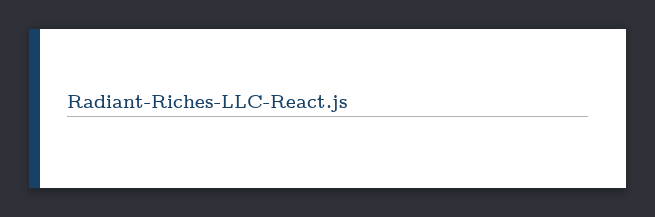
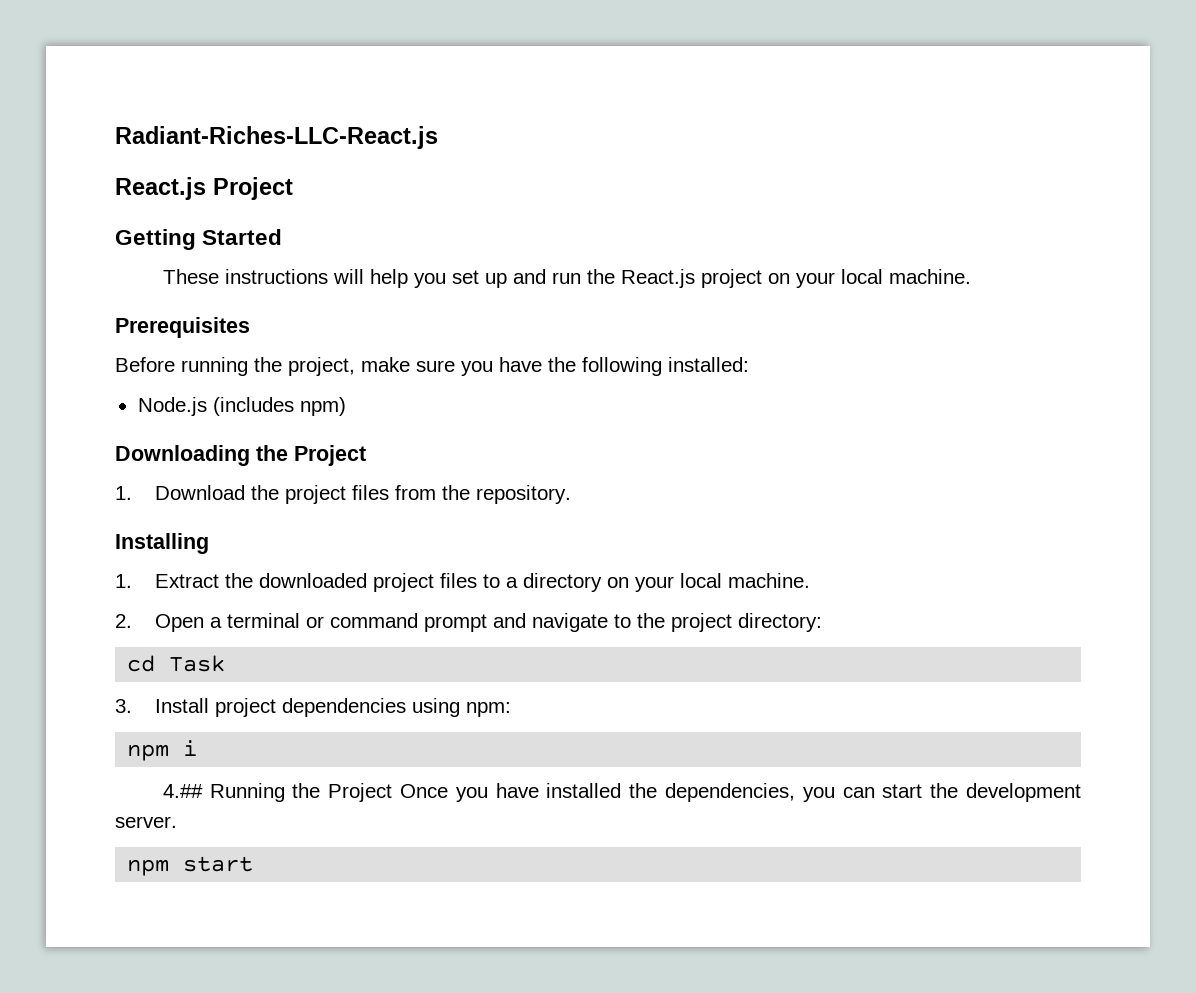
(348, 103) none -> [115,177,293,200] [115,229,283,250] [162,269,971,288] [115,317,250,338] [115,357,749,376] [137,397,346,416] [115,445,366,466] [115,485,572,504] [115,533,209,554] [115,573,811,592] [115,613,823,632] [127,655,226,672] [115,698,512,717] [127,740,198,761] [162,783,1081,802] [115,816,177,828] [127,856,254,876] // React.js Project // Getting Started // These instructions will help you set up and run the React.js project on your local machine. // Prerequisites // Before running the project, make sure you have the following installed: // Node.js (includes npm) // Downloading the Project // 1. Download the project files from the repository. // Installing // 1. Extract the downloaded project files to a directory on your local machine. // 2. Open a terminal or command prompt and navigate to the project directory: // cd Task // 3. Install project dependencies using npm: // npm i // 4.## Running the Project Once you have installed the dependencies, you can start the development server. // npm start

